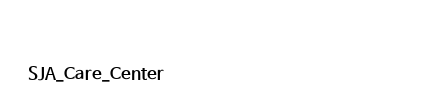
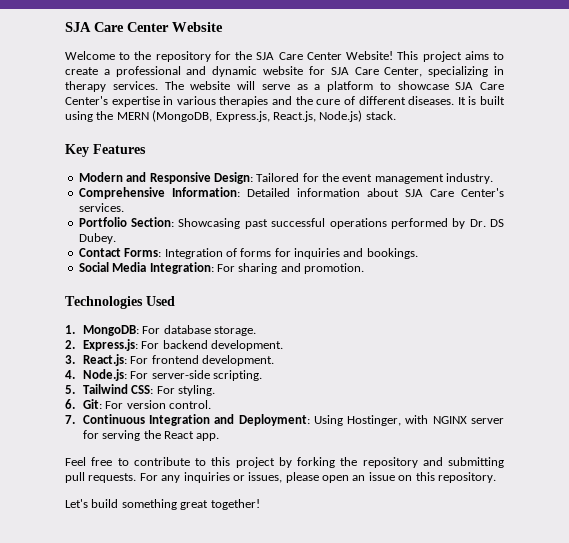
[28,66,164,82] SJA_Care_Center -> [65,22,223,32] [65,51,504,62] [65,66,504,77] [65,81,504,92] [65,96,506,107] [65,110,396,122] [65,144,146,157] [78,172,494,184] [78,187,504,199] [78,203,124,212] [78,217,504,229] [78,233,116,244] [78,248,418,259] [78,262,364,274] [65,296,175,309] [65,325,256,336] [65,339,283,351] [65,354,274,366] [65,369,262,381] [65,384,215,396] [65,399,211,409] [65,414,505,426] [82,430,220,441] [65,457,504,468] [65,472,496,483] [65,499,260,510] SJA Care Center Website // Welcome to the repository for the SJA Care Center Website! This project aims to create a professional and dynamic website for SJA Care Center, specializing in therapy services. The website will serve as a platform to showcase SJA Care Center's expertise in various therapies and the cure of different diseases. It is built using the MERN (MongoDB, Express.js, React.js, Node.js) stack. // Key Features // Modern and Responsive Design: Tailored for the event management industry. // Comprehensive Information: Detailed information about SJA Care Center's services. // Portfolio Section: Showcasing past successful operations performed by Dr. DS Dubey. // Contact Forms: Integration of forms for inquiries and bookings. // Social Media Integration: For sharing and promotion. // Technologies Used // 1. MongoDB: For database storage. // 2. Express.js: For backend development. // 3. React.js: For frontend development. // 4. Node.js: For server-side scripting. // 5. Tailwind CSS: For styling. // 6. Git: For version control. // 7. Continuous Integration and Deployment: Using Hostinger, with NGINX server for serving the React app. // Feel free to contribute to this project by forking the repository and submitting pull requests. For any inquiries or issues, please open an issue on this repository. // Let's build something great together!

